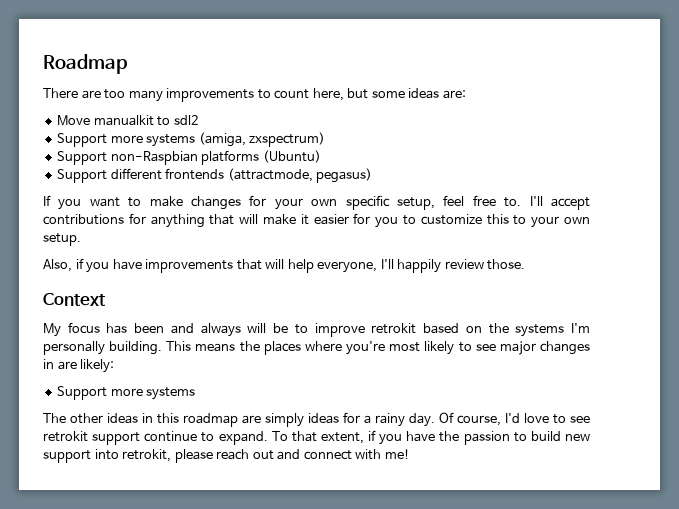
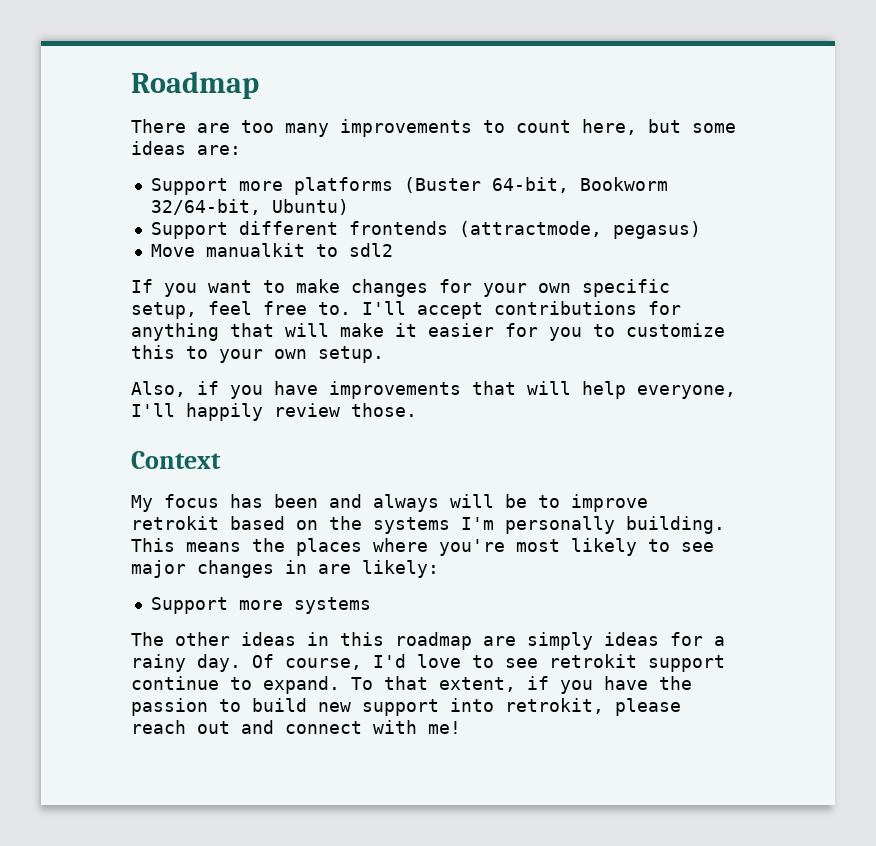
[57,115,199,126] [57,132,326,147] [57,150,321,165] Move manualkit to sdl2 // Support more systems (amiga, zxspectrum) // Support non-Raspbian platforms (Ubuntu) -> [150,177,668,195] [150,199,349,215] Support more platforms (Buster 64-bit, Bookworm 32/64-bit, Ubuntu)
(373, 175) none -> [150,243,393,257] // Move manualkit to sdl2

